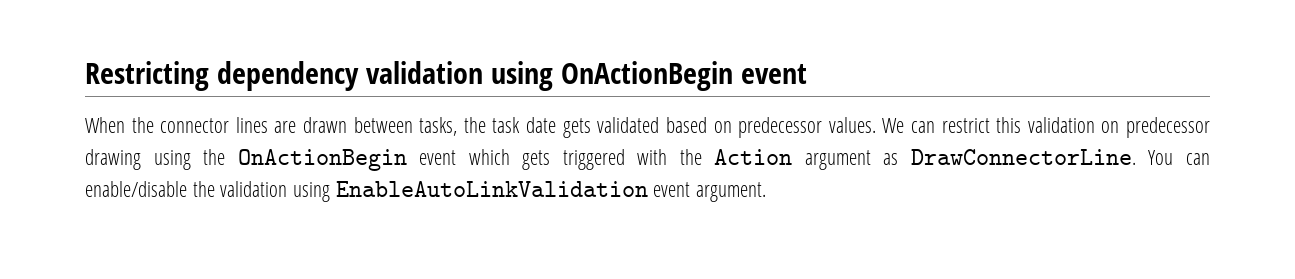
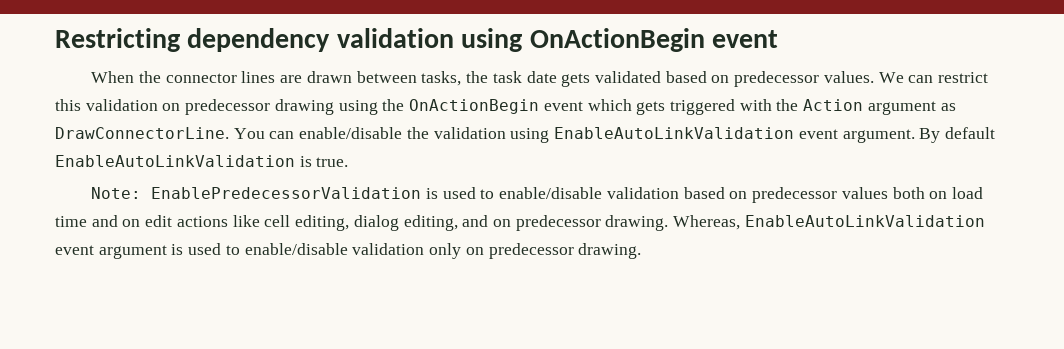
(767, 192) none -> [919,127,995,143] [55,155,349,167] [91,187,983,203] [55,215,985,231] [55,243,642,259] By default EnableAutoLinkValidation is true. // Note: EnablePredecessorValidation is used to enable/disable validation based on predecessor values both on load time and on edit actions like cell editing, dialog editing, and on predecessor drawing. Whereas, EnableAutoLinkValidation event argument is used to enable/disable validation only on predecessor drawing.

